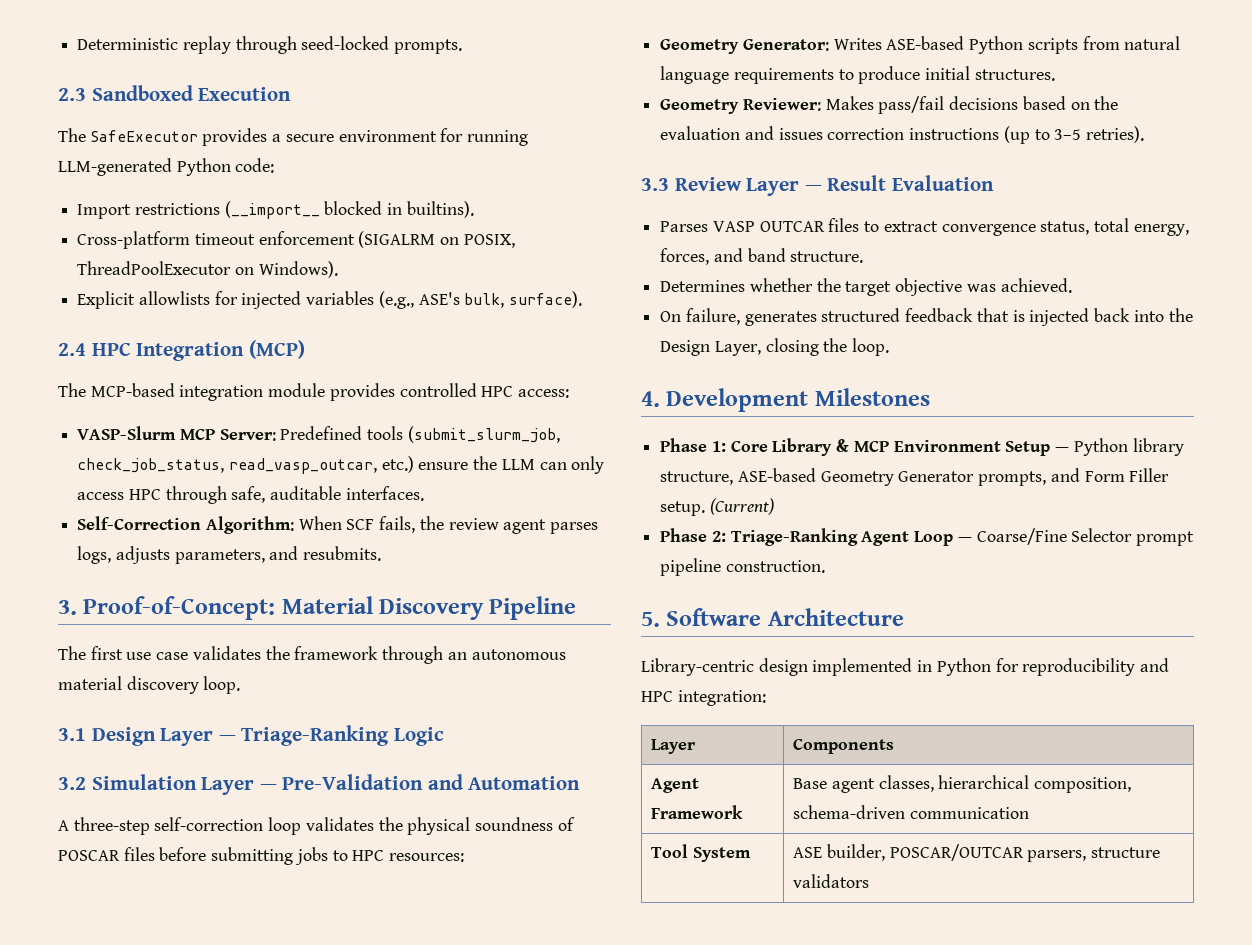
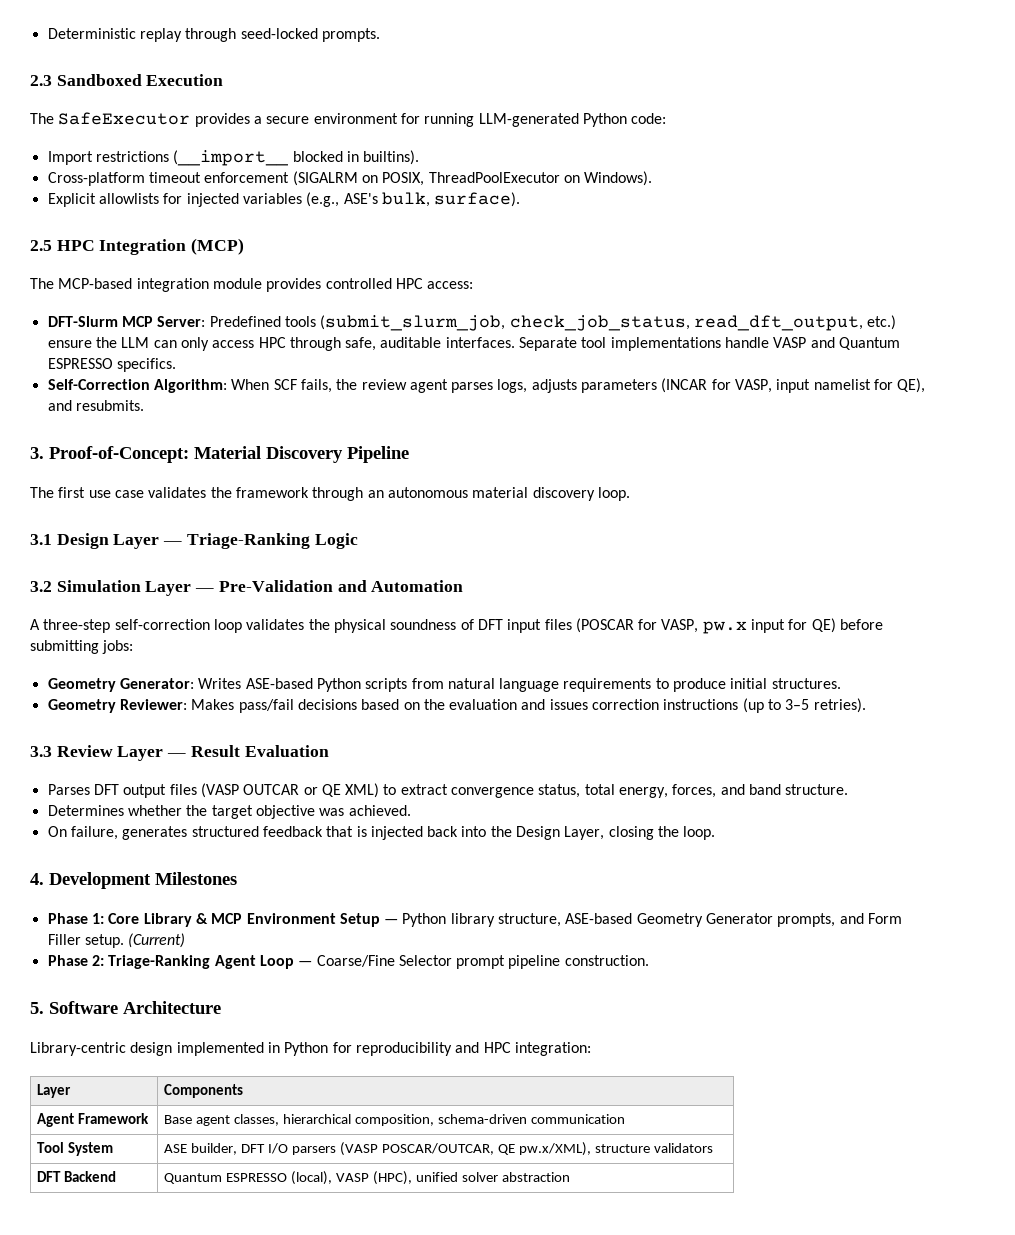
[58,343,86,356] 2.4 -> [30,240,52,251] 2.5
[77,426,177,440] VASP-Slurm -> [47,316,118,327] DFT-Slurm
[228,458,377,474] read_vasp_outcar, -> [693,315,863,331] read_dft_output,
(424, 493) none -> [519,337,901,351] [47,358,176,372] Separate tool implementations handle VASP and Quantum ESPRESSO specifics.
[174,549,265,564] parameters, -> [581,378,926,393] parameters (INCAR for VASP, input namelist for QE),
[58,847,465,865] POSCAR files before submitting jobs to HPC resources: -> [477,618,884,634] [30,640,134,654] DFT input files (POSCAR for VASP, pw.x input for QE) before submitting jobs:
[712,218,860,232] VASP OUTCAR files -> [93,783,380,798] DFT output files (VASP OUTCAR or QE XML)
[889,844,1161,862] [793,874,870,888] POSCAR/OUTCAR parsers, structure validators -> [241,1142,713,1156] [37,1171,117,1182] [164,1171,570,1185] DFT I/O parsers (VASP POSCAR/OUTCAR, QE pw.x/XML), structure validators // DFT Backend | Quantum ESPRESSO (local), VASP (HPC), unified solver abstraction

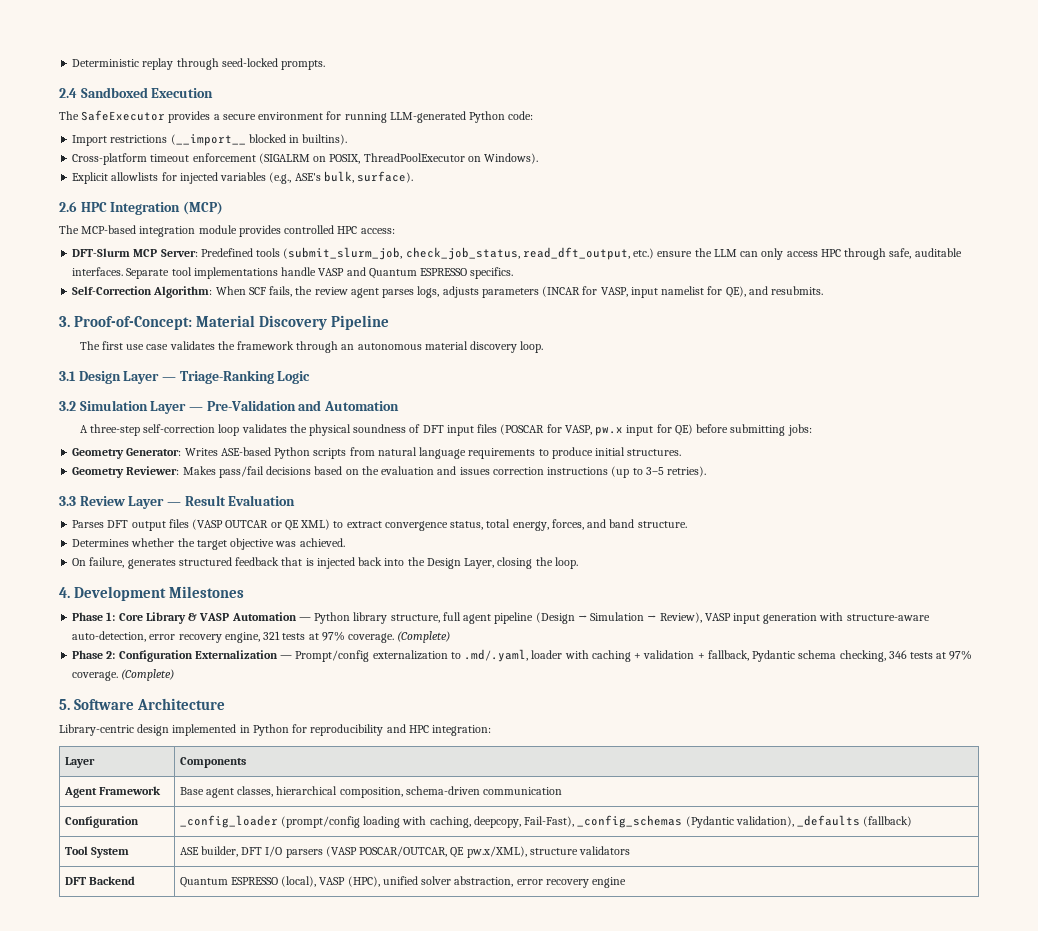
[30,75,52,86] 2.3 -> [59,88,77,98] 2.4
[30,240,52,251] 2.5 -> [59,201,77,212] 2.6
[211,913,380,927] MCP Environment Setup -> [199,612,297,621] VASP Automation
[565,913,903,927] [47,933,186,948] [47,955,649,969] ASE-based Geometry Generator prompts, and Form Filler setup. (Current) // Phase 2: Triage-Ranking Agent Loop — Coarse/Fine Selector prompt pipeline construction. -> [442,612,930,624] [72,631,451,643] [72,649,973,662] [72,669,175,681] full agent pipeline (Design → Simulation → Review), VASP input generation with structure-aware auto-detection, error recovery engine, 321 tests at 97% coverage. (Complete) // Phase 2: Configuration Externalization — Prompt/config externalization to .md/.yaml, loader with caching + validation + fallback, Pydantic schema checking, 346 tests at 97% coverage. (Complete)
(625, 1119) none -> [64,816,139,828] [179,815,913,828] // Configuration | _config_loader (prompt/config loading with caching, deepcopy, Fail-Fast), _config_schemas (Pydantic validation), _defaults (fallback)
[501,1172,570,1182] abstraction -> [454,876,627,888] abstraction, error recovery engine

